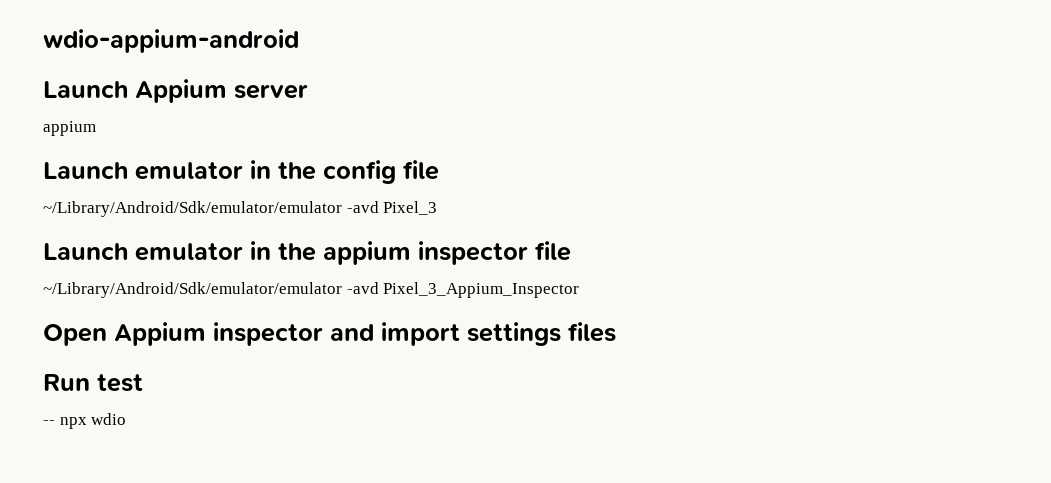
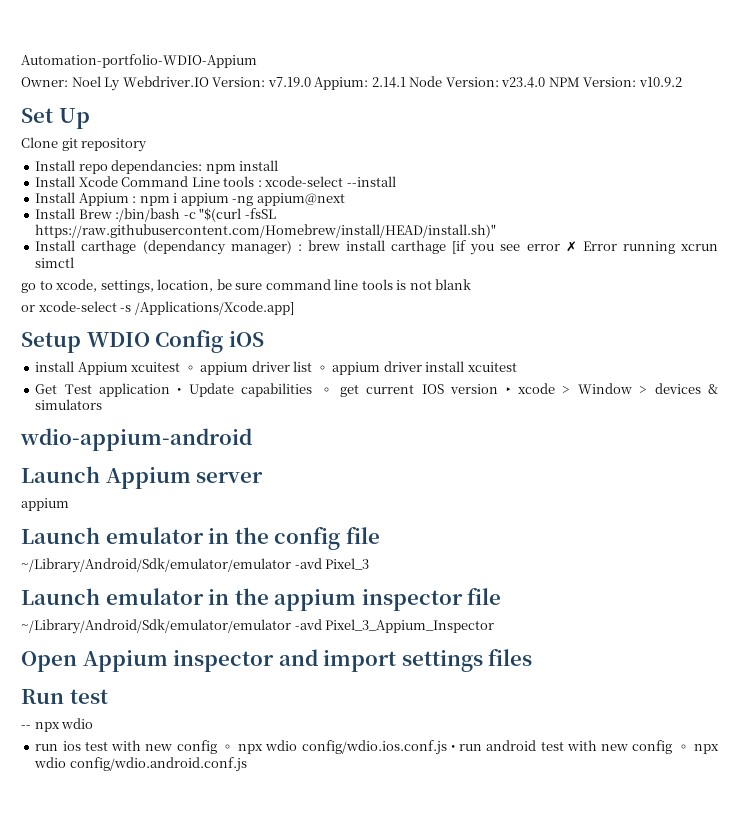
(43, 41) none -> [21,54,257,68] [21,76,682,91] [21,108,90,129] [21,137,148,152] [35,160,279,174] [35,176,396,187] [35,192,345,206] [35,208,276,222] [35,224,497,238] [35,240,719,255] [35,257,75,268] [21,279,472,293] [21,301,294,315] [21,330,264,353] [35,361,517,375] [35,383,718,397] [35,399,103,410] Automation-portfolio-WDIO-Appium // Owner: Noel Ly Webdriver.IO Version: v7.19.0 Appium: 2.14.1 Node Version: v23.4.0 NPM Version: v10.9.2 // Set Up // Clone git repository // Install repo dependancies: npm install // Install Xcode Command Line tools : xcode-select --install // Install Appium : npm i appium -ng appium@next // Install Brew :/bin/bash -c "$(curl -fsSL https://raw.githubusercontent.com/Homebrew/install/HEAD/install.sh)" // Install carthage (dependancy manager) : brew install carthage [if you see error ✗ Error running xcrun simctl // go to xcode, settings, location, be sure command line tools is not blank // or xcode-select -s /Applications/Xcode.app] // Setup WDIO Config iOS // install Appium xcuitest ◦ appium driver list ◦ appium driver install xcuitest // Get Test application • Update capabilities ◦ get current IOS version ‣ xcode > Window > devices & simulators //
(127, 419) none -> [35,740,719,755] [34,757,247,772] // run ios test with new config ◦ npx wdio config/wdio.ios.conf.js • run android test with new config ◦ npx wdio config/wdio.android.conf.js

